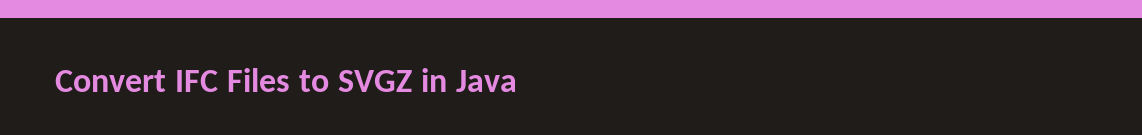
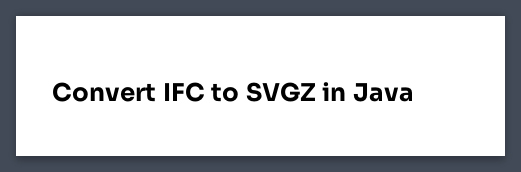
[227,68,291,92] Files -> (205, 92) none

